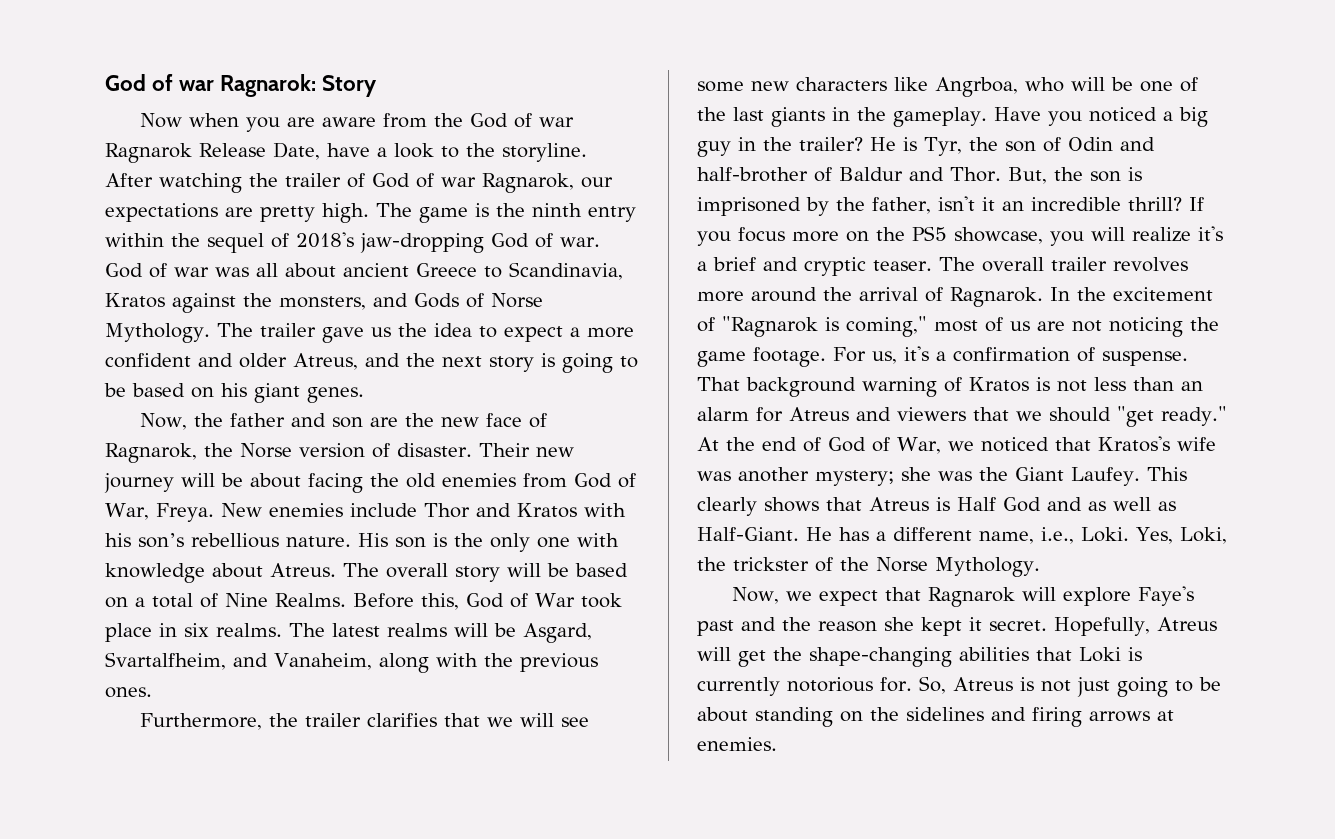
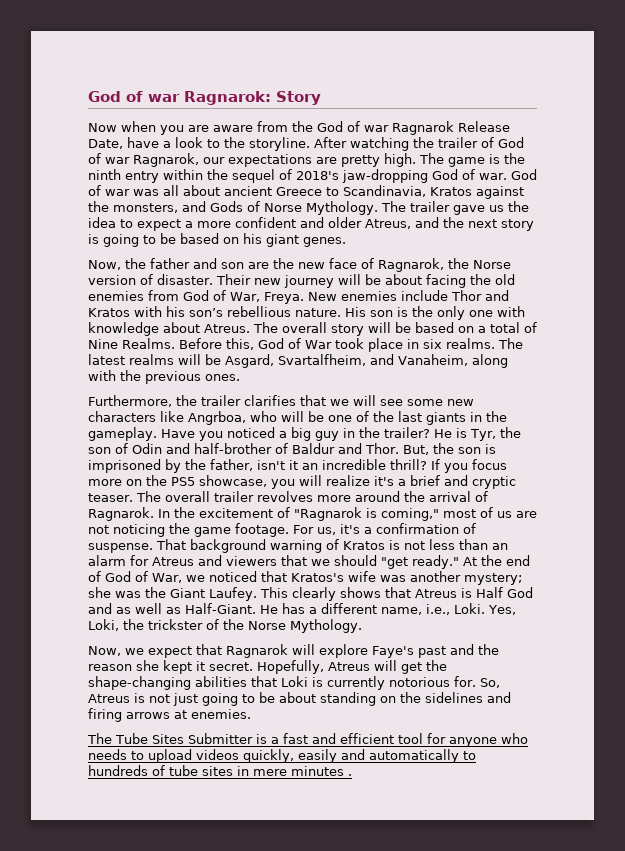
(777, 744) none -> [87,733,528,747] [88,749,476,763] [88,765,352,776] // The Tube Sites Submitter is a fast and efficient tool for anyone who needs to upload videos quickly, easily and automatically to hundreds of tube sites in mere minutes .

